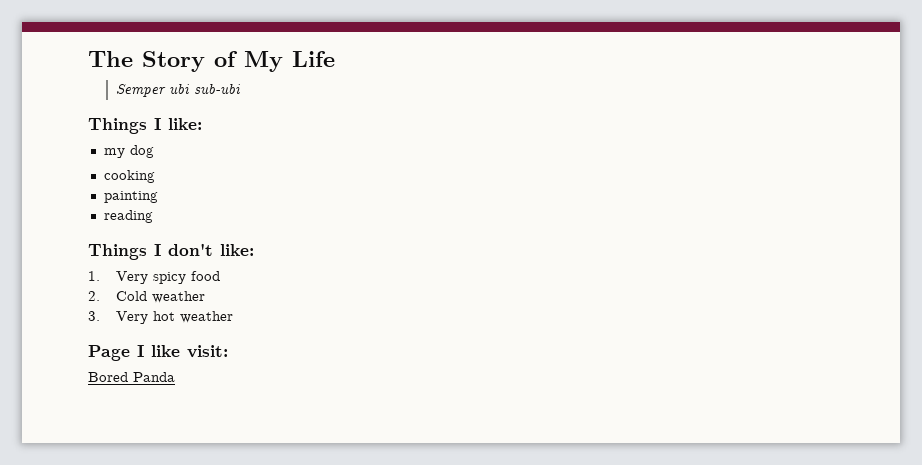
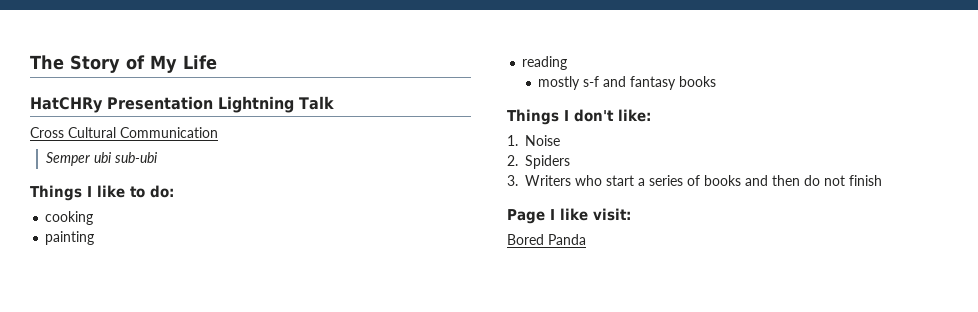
(335, 59) none -> [30,96,334,113] [30,127,218,138] // HatCHRy Presentation Lightning Talk // Cross Cultural Communication
[168,118,202,130] [103,145,154,158] like: // my dog -> [97,185,174,198] like to do:
(153, 216) none -> [538,76,717,90] // mostly s-f and fantasy books
[115,271,220,284] Very spicy food -> [525,135,560,146] Noise
[115,291,205,303] Cold weather -> [525,155,570,169] Spiders
[115,311,233,324] Very hot weather -> [525,175,882,186] Writers who start a series of books and then do not finish

